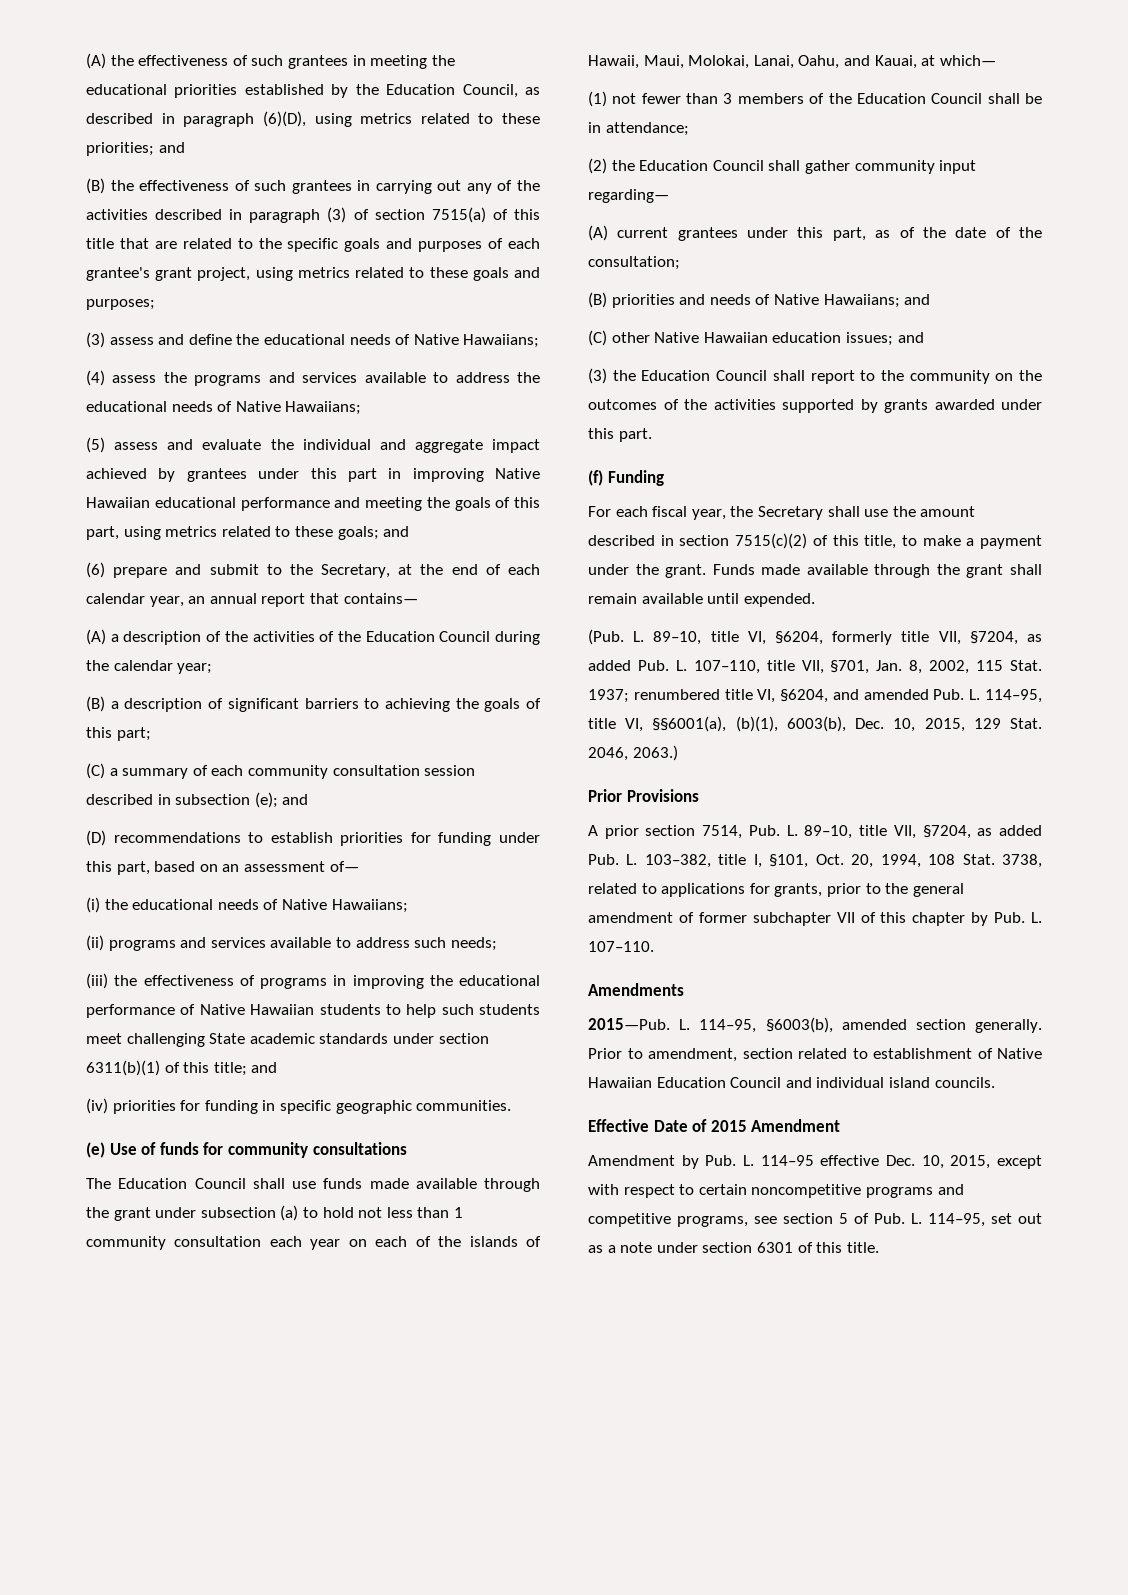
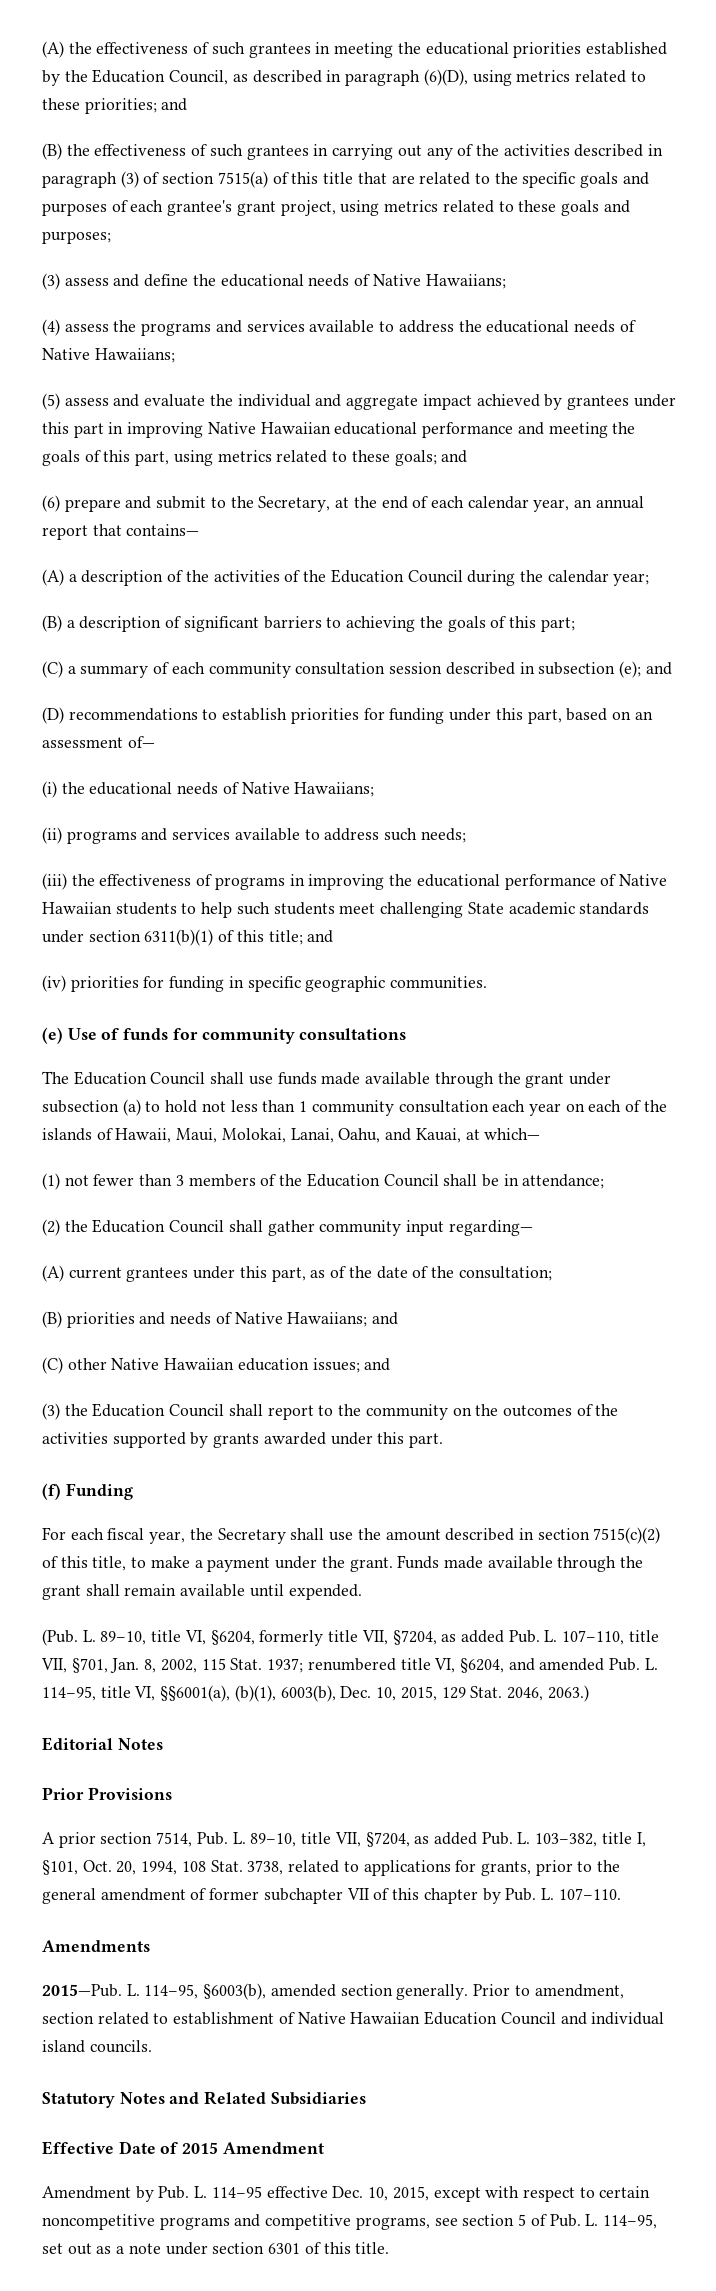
(678, 753) none -> [42,1737,163,1751] // Editorial Notes
(995, 1082) none -> [42,2091,366,2108] // Statutory Notes and Related Subsidiaries

